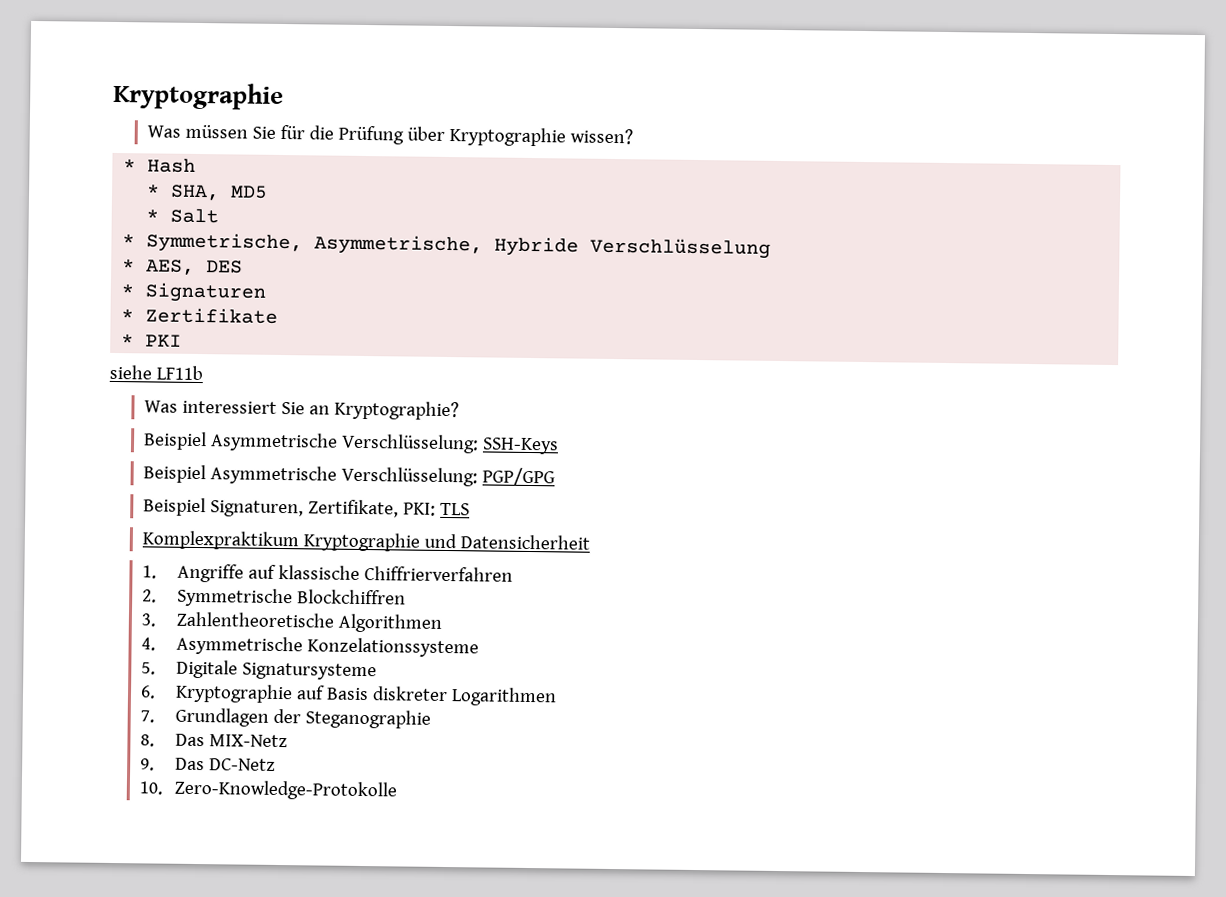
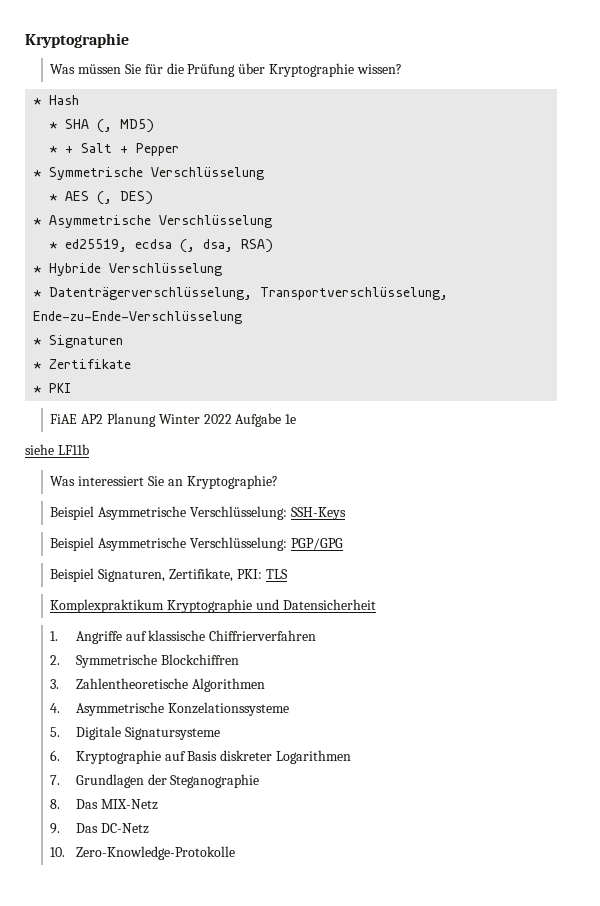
[170,184,269,201] [146,209,160,222] SHA, MD5 // * -> [65,119,155,133] [49,146,74,153] SHA (, MD5) // * +
[122,232,484,256] // * Symmetrische, Asymmetrische, -> [120,143,180,156] [33,167,265,180] [49,191,154,205] [33,215,273,228] [49,239,274,253] [33,266,42,273] + Pepper // * Symmetrische Verschlüsselung // * AES (, DES) // * Asymmetrische Verschlüsselung // * ed25519, ecdsa (, dsa, RSA) // *
[146,259,244,275] AES, DES -> [49,287,449,300] [33,311,243,324] Datenträgerverschlüsselung, Transportverschlüsselung, Ende-zu-Ende-Verschlüsselung
(183, 340) none -> [50,413,297,427] // FiAE AP2 Planung Winter 2022 Aufgabe 1e

